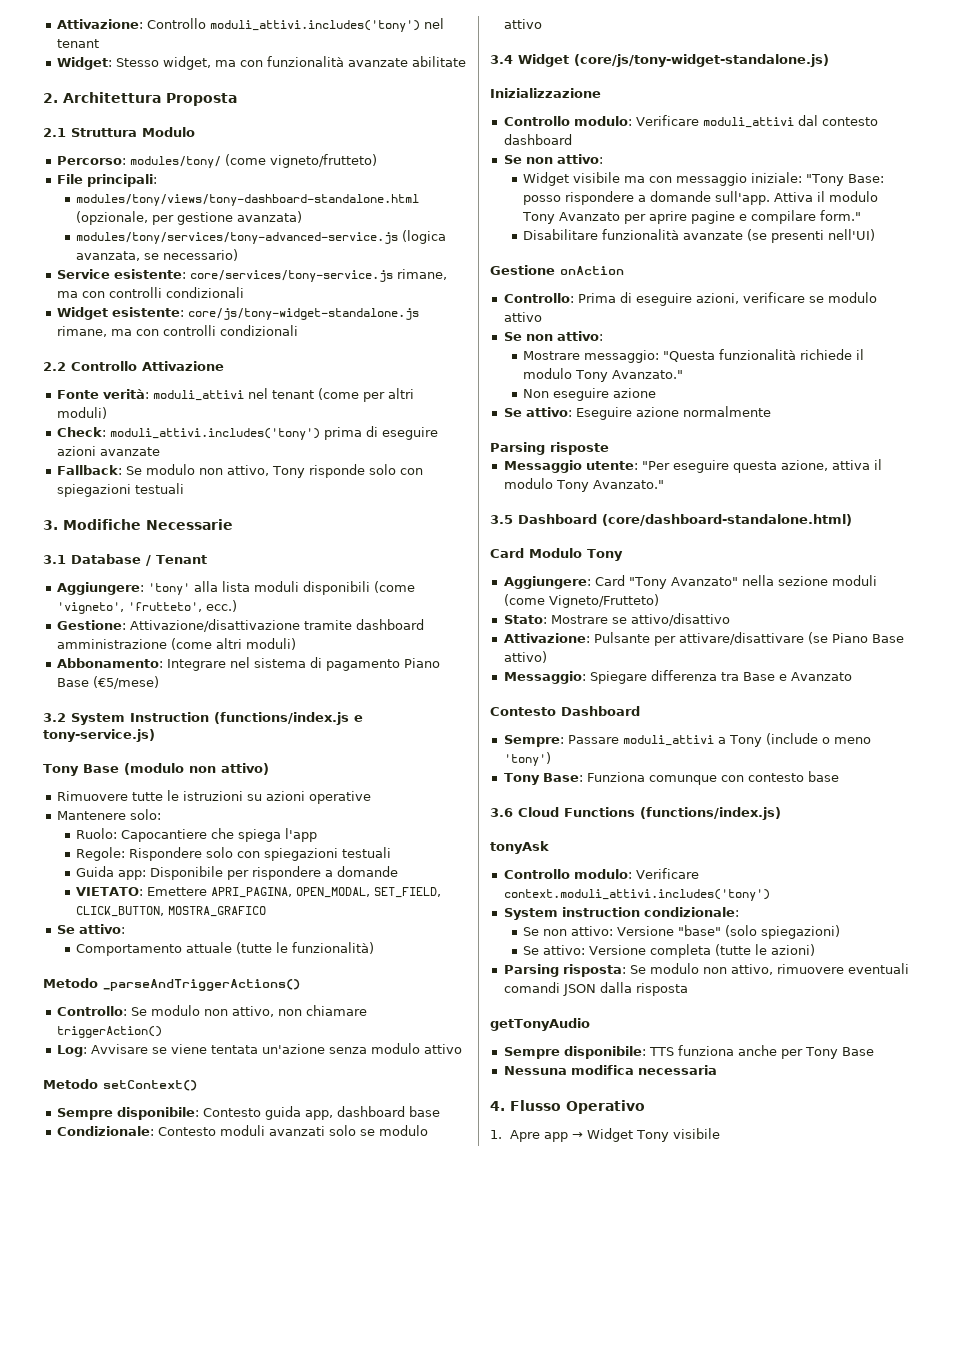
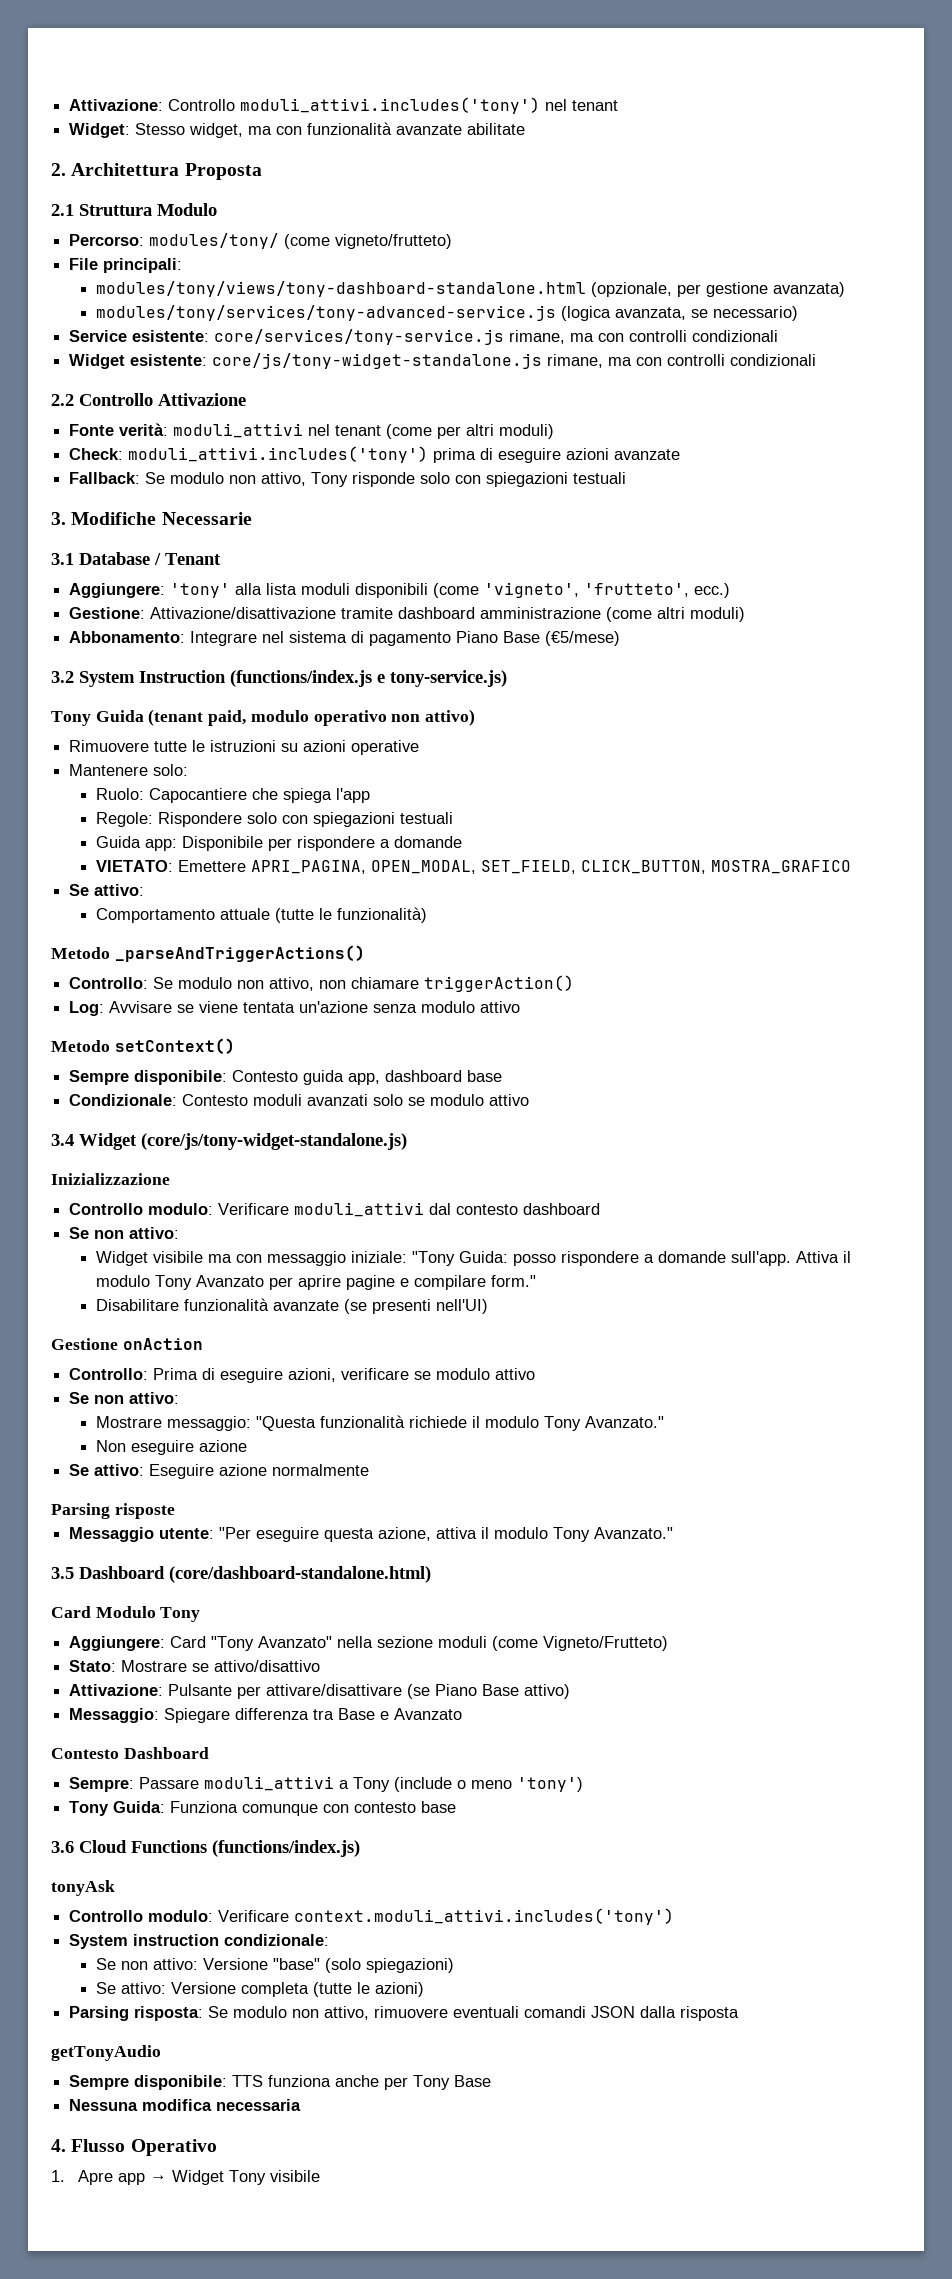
[82,763,184,775] Base (modulo -> [95,709,387,726] Guida (tenant paid, modulo operativo
[848,174,885,183] Base: -> [458,1251,508,1263] Guida:
[542,773,583,782] Base: -> [113,1801,166,1813] Guida:

